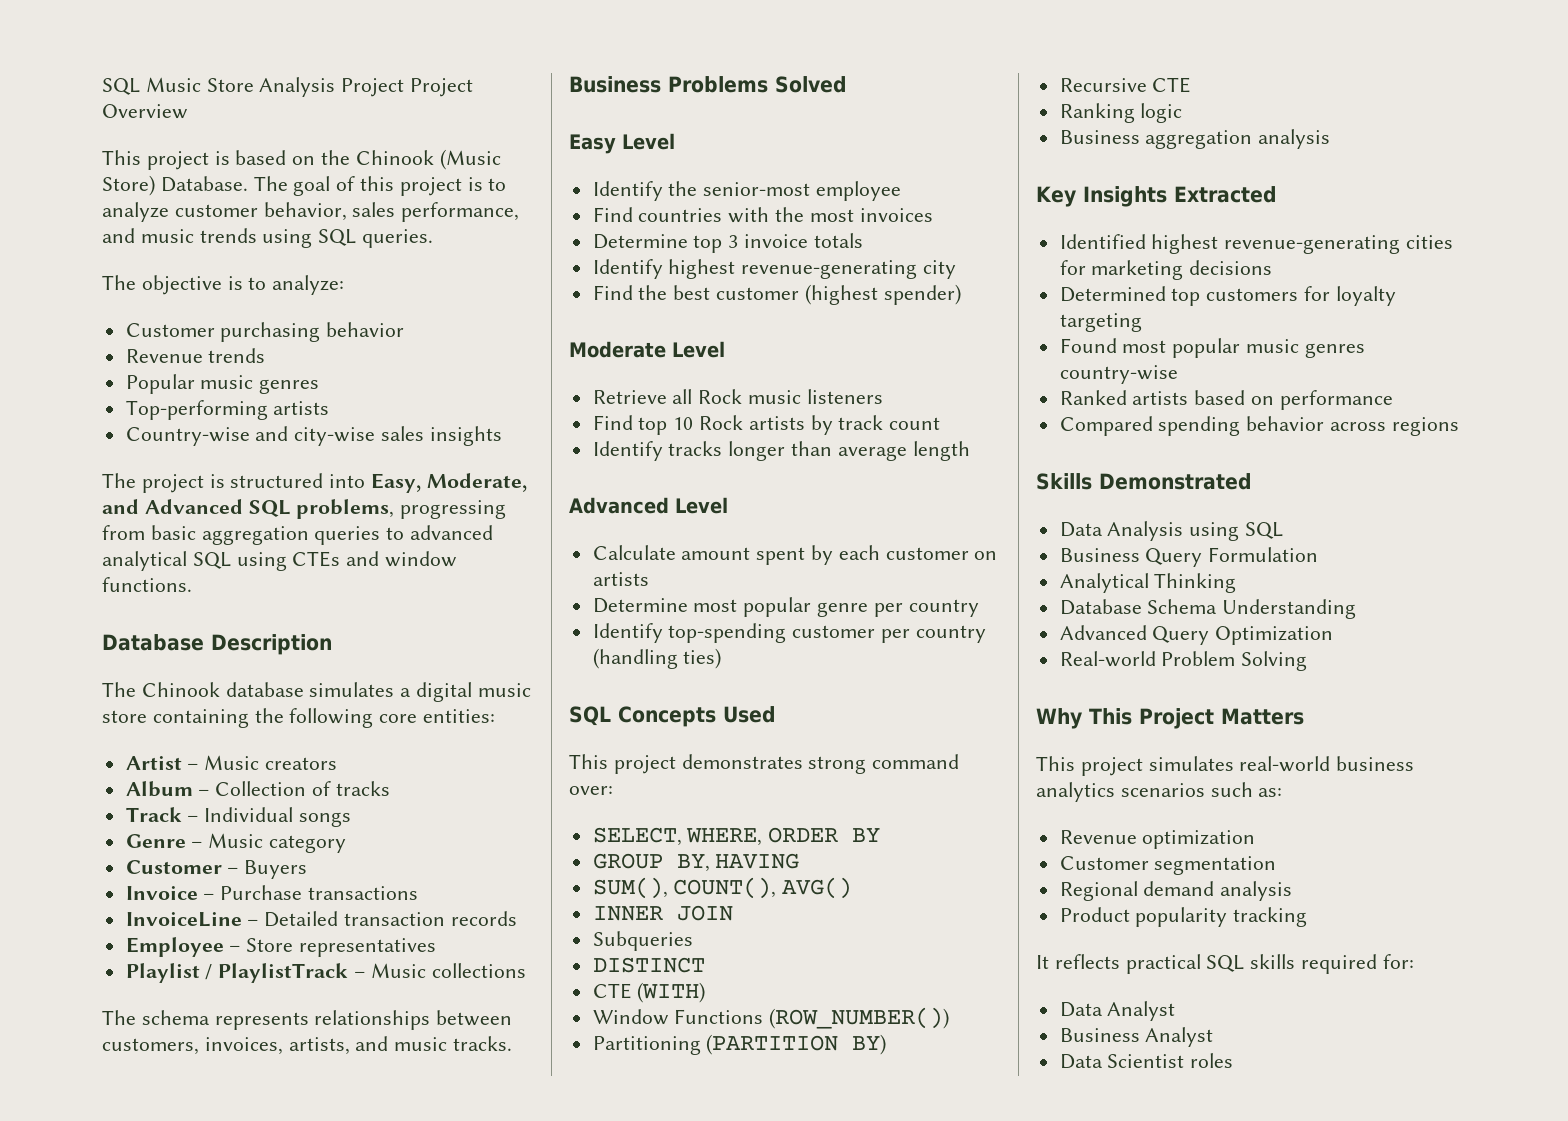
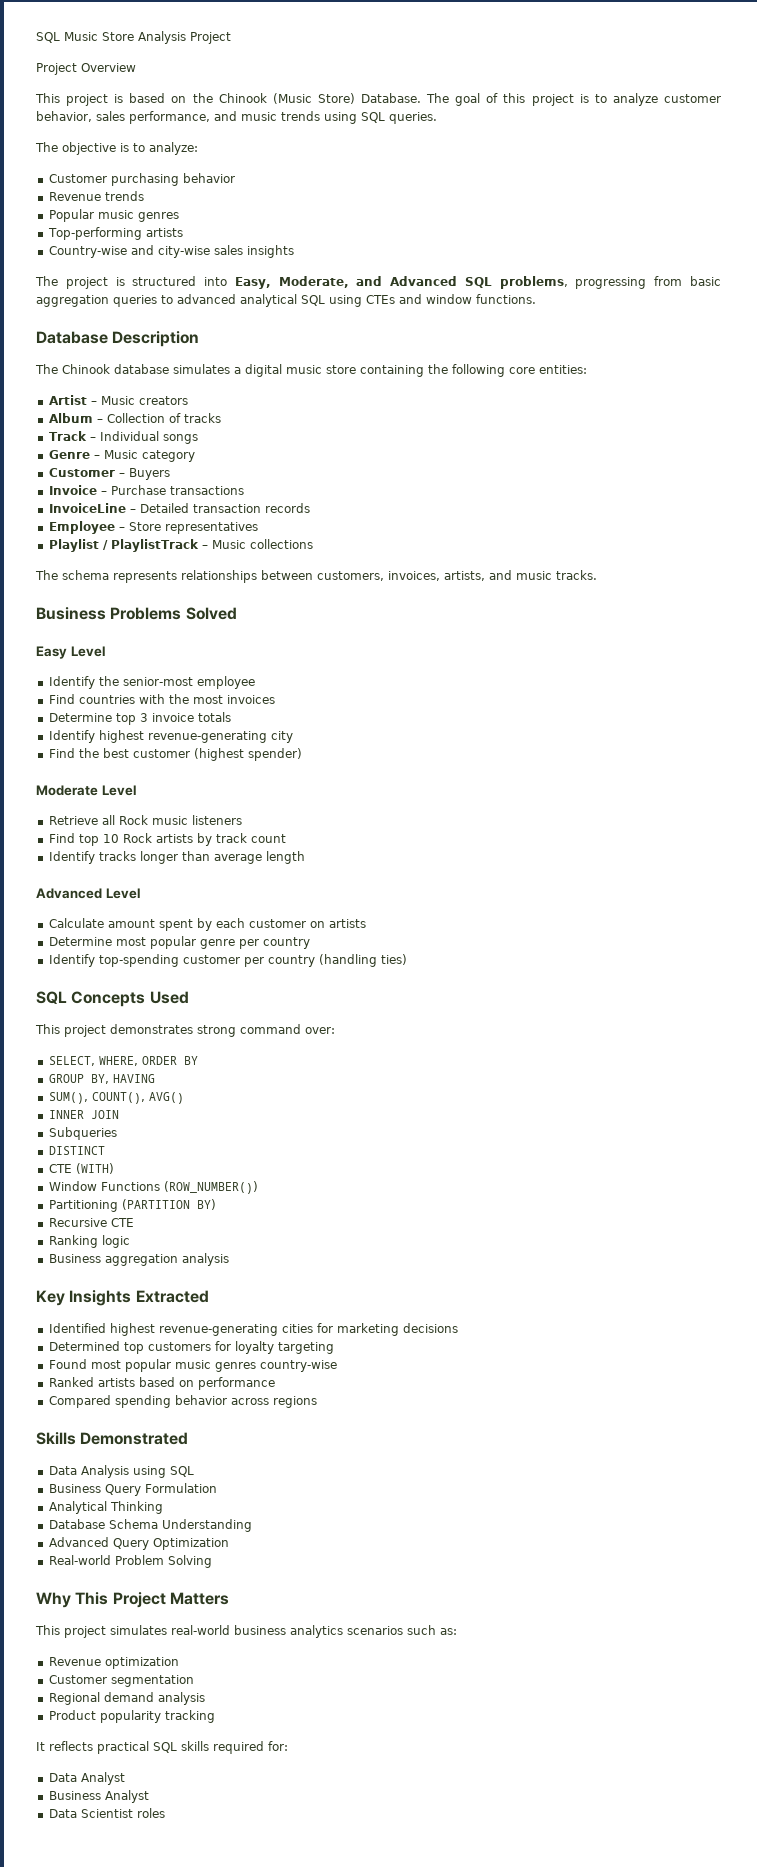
(405, 87) none -> (231, 38) //

